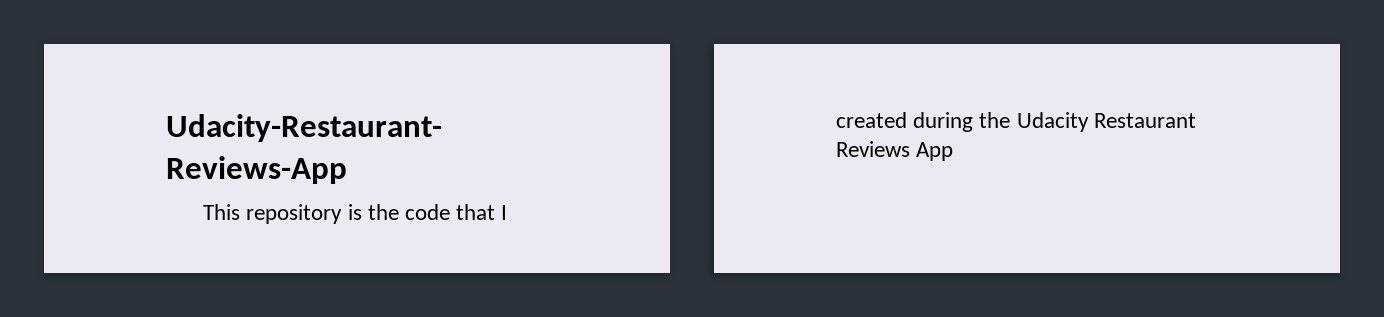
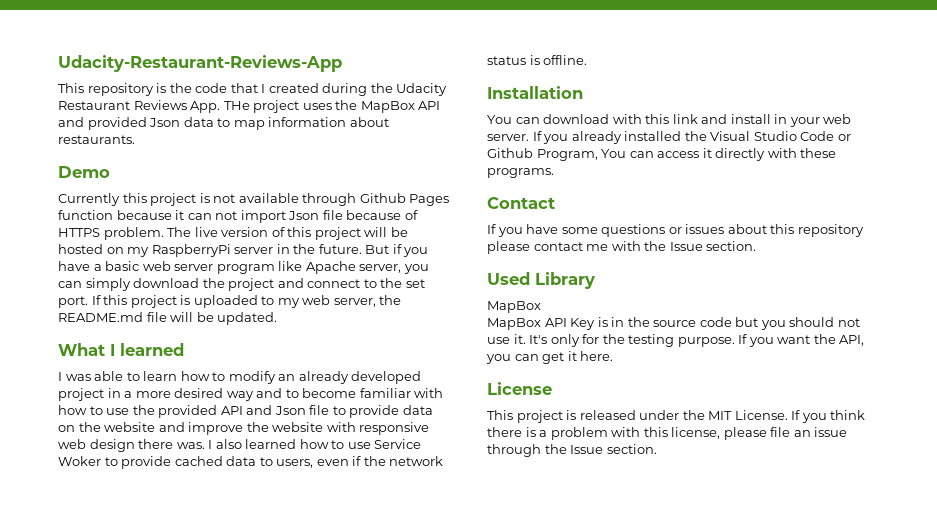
[916,142,954,161] App -> [190,100,441,113] [58,117,389,130] [58,135,135,144] [58,166,110,178] [58,193,450,206] [58,210,418,223] [58,227,408,240] [58,244,429,257] [58,261,429,274] [58,278,425,291] [58,295,402,308] [58,312,278,325] [58,343,184,356] [58,371,422,384] [58,388,444,401] [58,405,433,418] [58,422,430,435] [58,439,422,452] [58,456,444,469] [487,55,588,65] [487,86,583,99] [487,114,852,127] [487,131,851,144] [487,148,837,161] [487,168,554,178] [487,197,555,209] [487,224,864,237] [487,241,757,254] [487,272,595,289] [487,301,541,313] [487,317,860,330] [487,334,865,347] [486,351,614,364] [487,382,552,395] [487,410,866,423] [487,427,848,440] [487,444,657,457] App. THe project uses the MapBox API and provided Json data to map information about restaurants. // Demo // Currently this project is not available through Github Pages function because it can not import Json file because of HTTPS problem. The live version of this project will be hosted on my RaspberryPi server in the future. But if you have a basic web server program like Apache server, you can simply download the project and connect to the set port. If this project is uploaded to my web server, the README.md file will be updated. // What I learned // I was able to learn how to modify an already developed project in a more desired way and to become familiar with how to use the provided API and Json file to provide data on the website and improve the website with responsive web design there was. I also learned how to use Service Woker to provide cached data to users, even if the network status is offline. // Installation // You can download with this link and install in your web server. If you already installed the Visual Studio Code or Github Program, You can access it directly with these programs. // Contact // If you have some questions or issues about this repository please contact me with the Issue section. // Used Library // MapBox // MapBox API Key is in the source code but you should not use it. It's only for the testing purpose. If you want the API, you can get it here. // License // This project is released under the MIT License. If you think there is a problem with this license, please file an issue through the Issue section.

